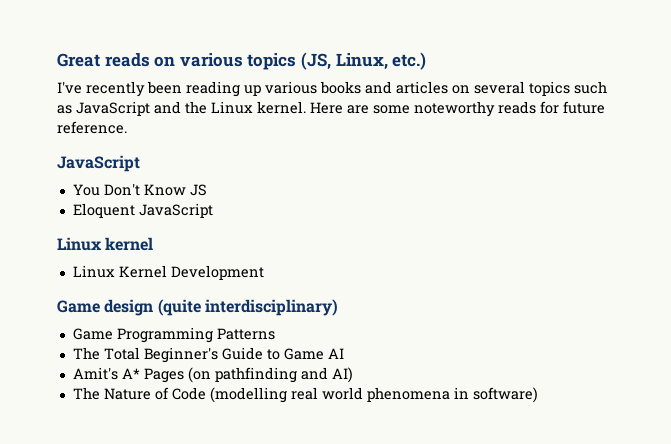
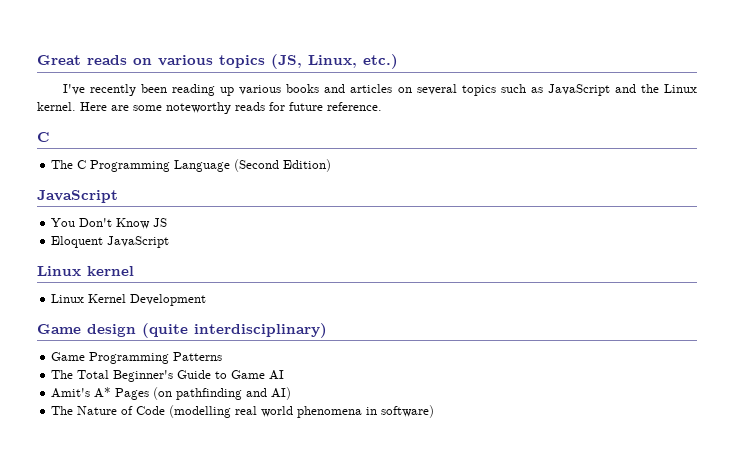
(127, 127) none -> [37,132,49,142] [51,159,332,172] // C // The C Programming Language (Second Edition)

